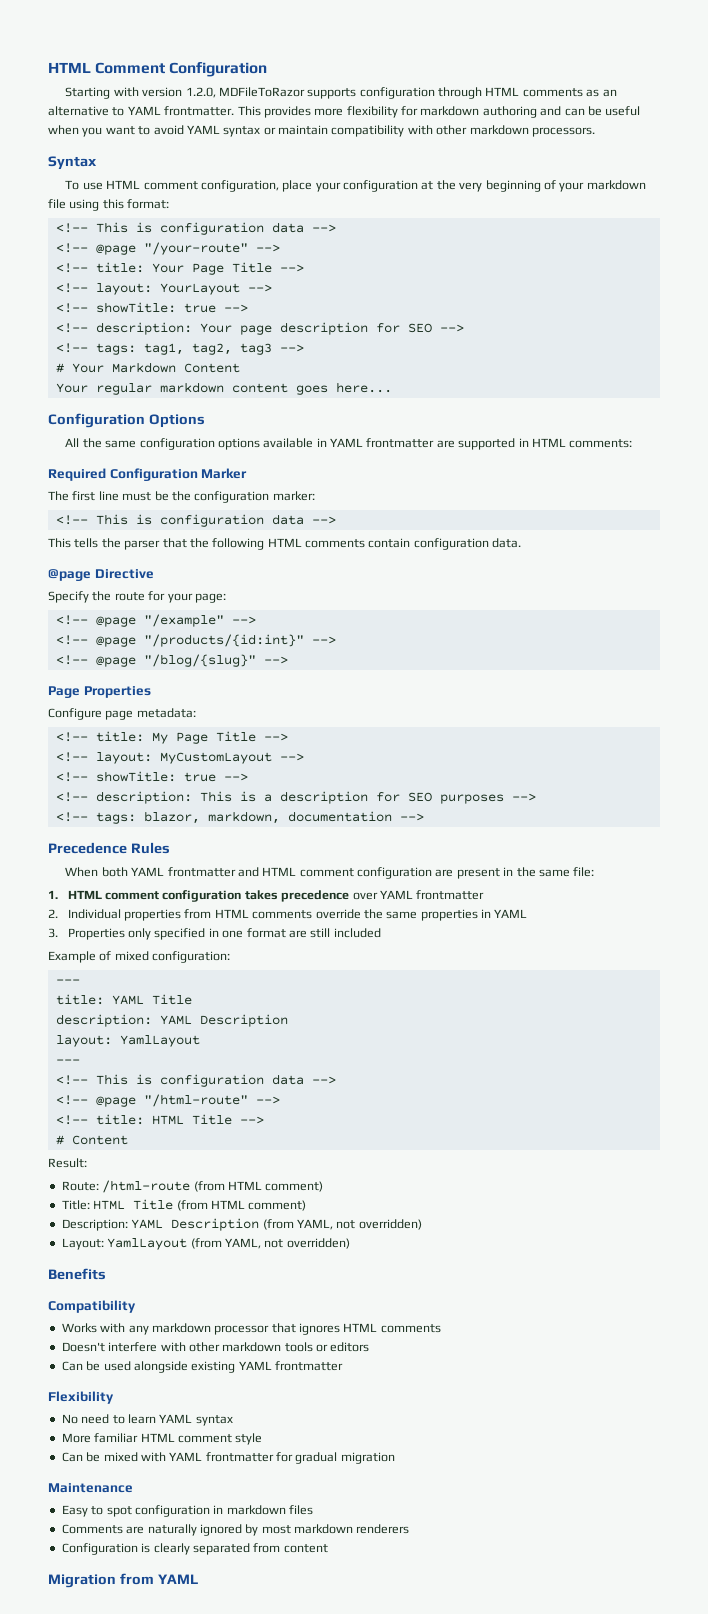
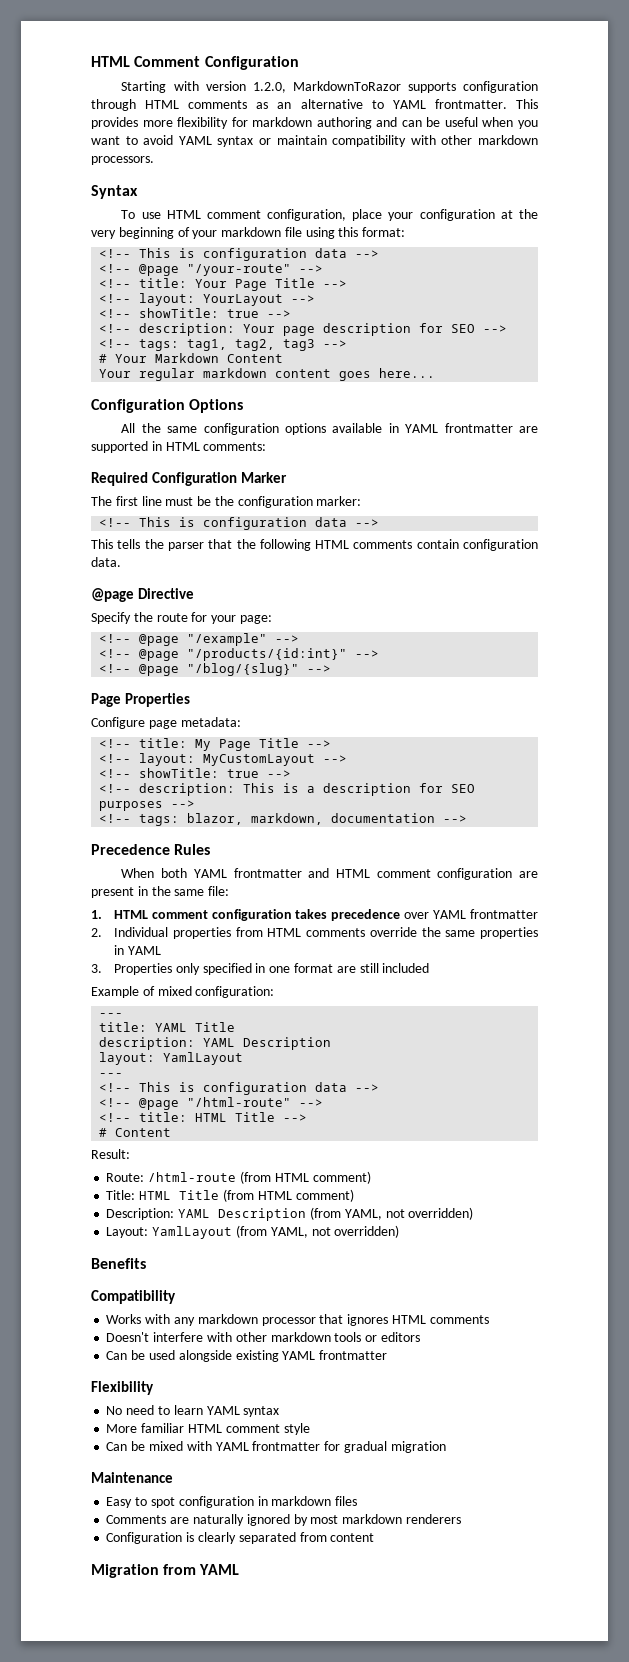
[218,87,305,97] MDFileToRazor -> [292,81,401,91] MarkdownToRazor

